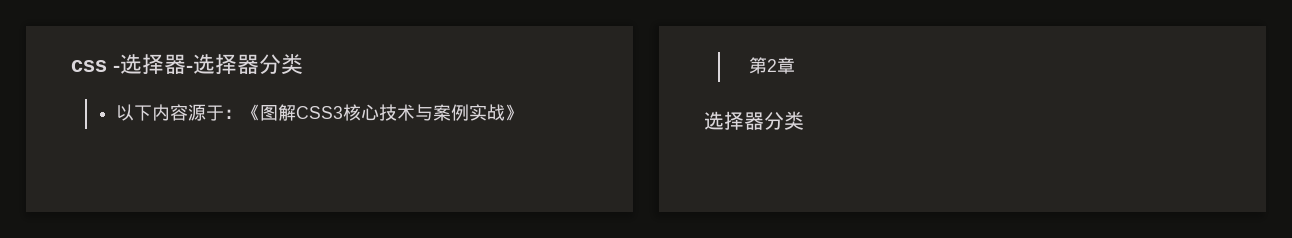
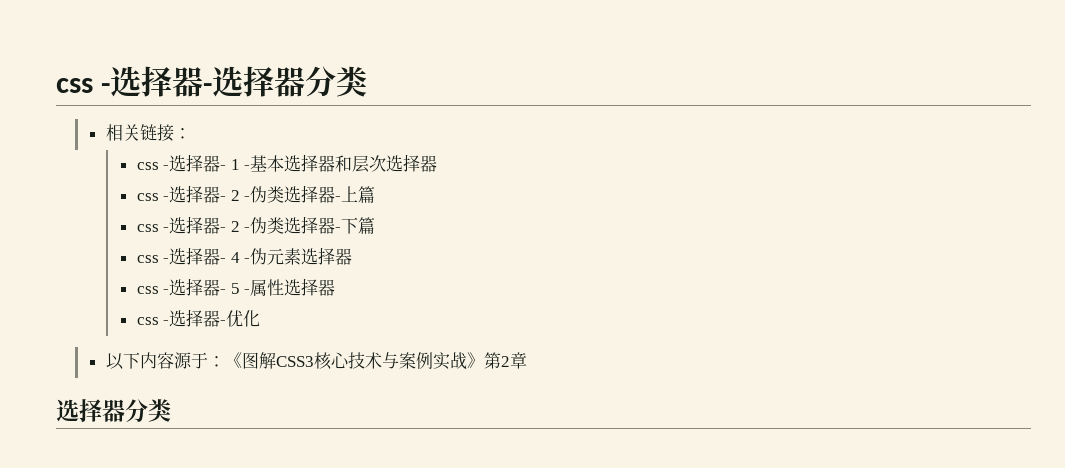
(303, 64) none -> [105,124,191,142] [136,154,438,173] [136,185,376,203] [136,216,376,234] [136,247,353,265] [136,278,336,296] [136,309,261,327] // 相关链接： // css -选择器- 1 -基本选择器和层次选择器 // css -选择器- 2 -伪类选择器-上篇 // css -选择器- 2 -伪类选择器-下篇 // css -选择器- 4 -伪元素选择器 // css -选择器- 5 -属性选择器 // css -选择器-优化

